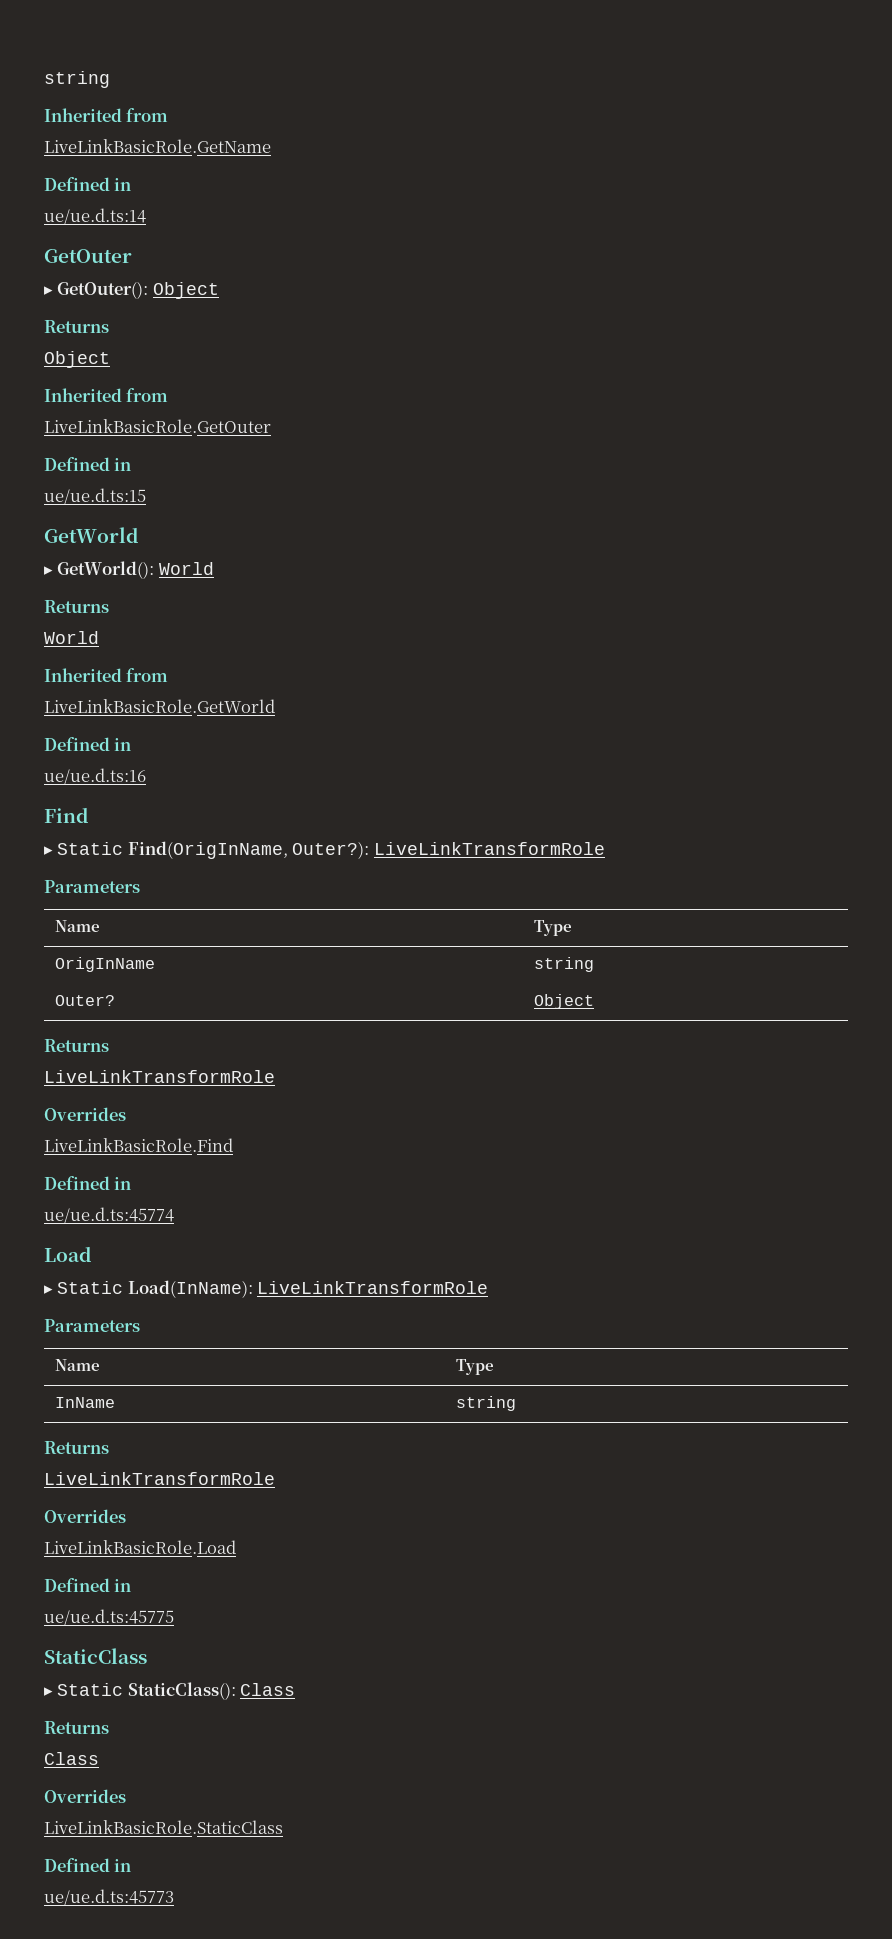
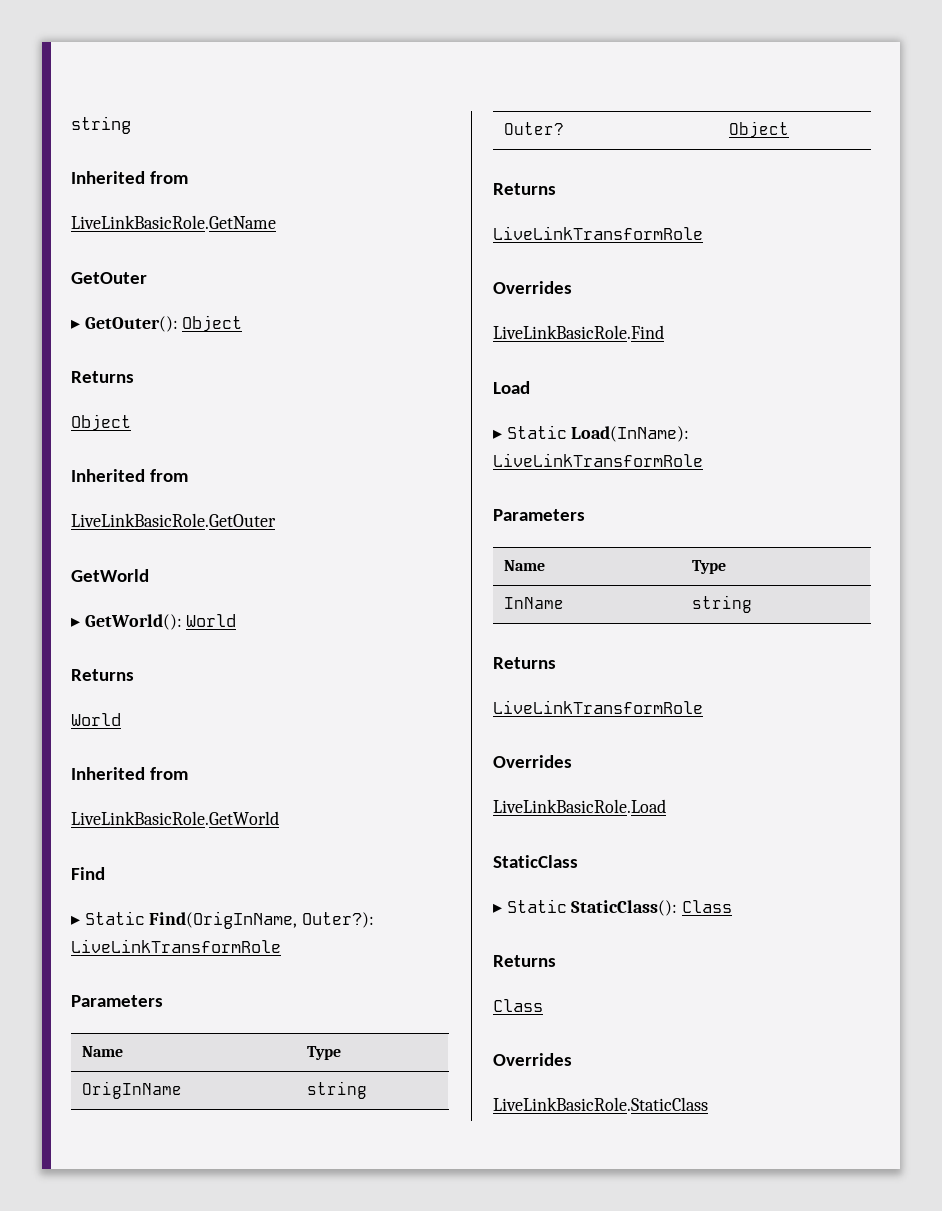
[44,177,132,191] [44,208,146,225] // Defined in // ue/ue.d.ts:14 -> (276, 222) none
[44,457,132,471] [44,488,146,505] // Defined in // ue/ue.d.ts:15 -> (276, 520) none
[44,737,132,751] [44,768,146,785] // Defined in // ue/ue.d.ts:16 -> (279, 818) none
[44,1176,132,1190] [44,1207,174,1224] // Defined in // ue/ue.d.ts:45774 -> (664, 332) none
[44,1578,132,1592] [44,1609,174,1626] // Defined in // ue/ue.d.ts:45775 -> (666, 806) none
[44,1858,132,1872] [44,1889,174,1906] // Defined in // ue/ue.d.ts:45773 -> (708, 1104) none

